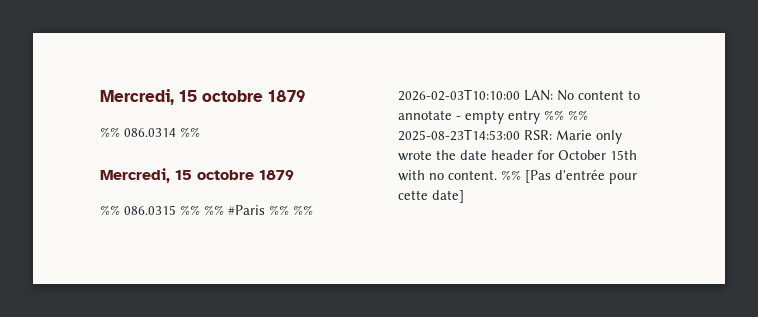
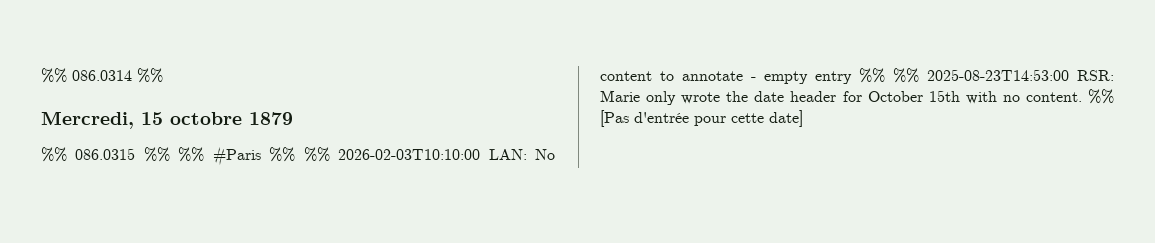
[100,89,306,105] Mercredi, 15 octobre 1879 // -> (41, 75) none

